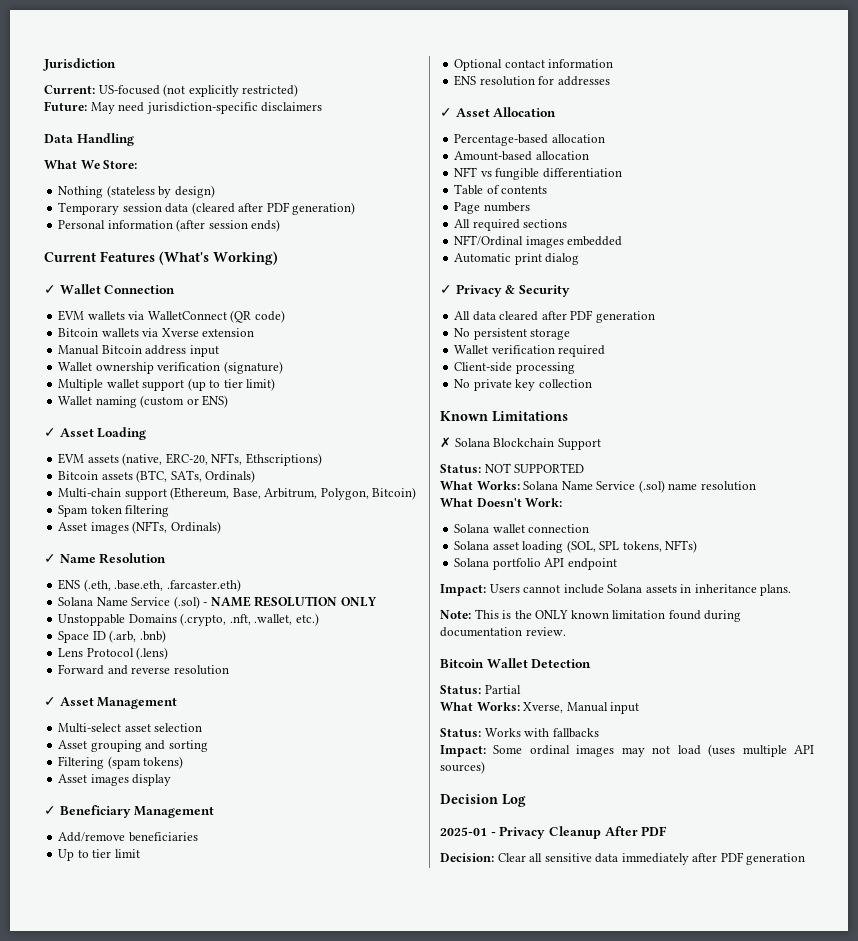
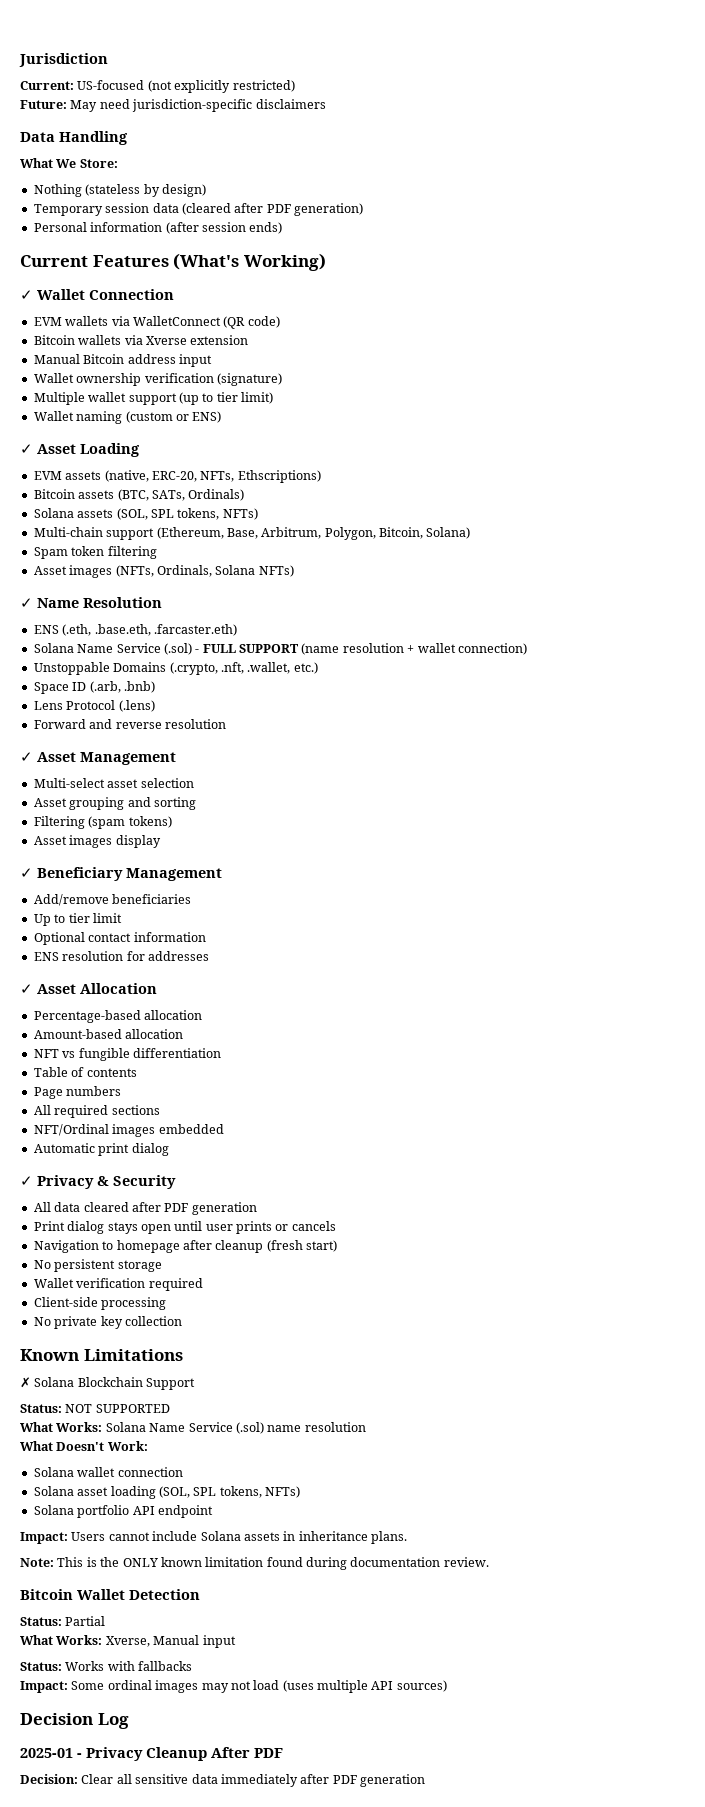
(256, 476) none -> [33,508,258,520] // Solana assets (SOL, SPL tokens, NFTs)
[372,487,417,500] Bitcoin) -> [379,527,471,539] Bitcoin, Solana)
[170,521,221,534] Ordinals) -> [156,565,294,577] Ordinals, Solana NFTs)
[210,596,377,607] NAME RESOLUTION ONLY -> [202,643,527,655] FULL SUPPORT (name resolution + wallet connection)
(655, 317) none -> [33,1221,336,1234] [33,1240,337,1253] // Print dialog stays open until user prints or cancels // Navigation to homepage after cleanup (fresh start)

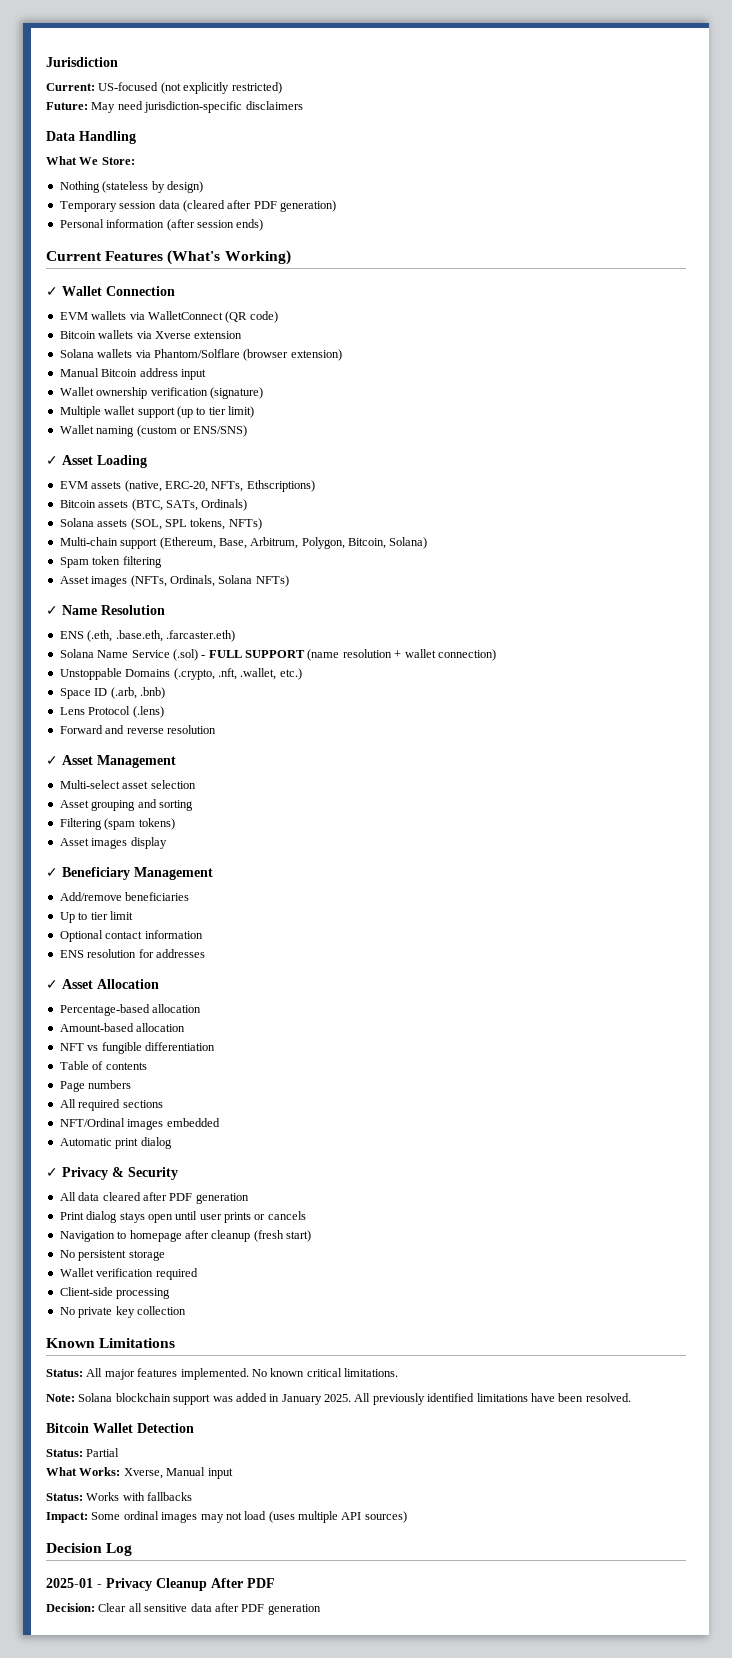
(249, 340) none -> [59,349,342,361] // Solana wallets via Phantom/Solflare (browser extension)
[192,411,222,423] ENS) -> [193,425,248,437] ENS/SNS)
[20,1377,196,1390] [20,1404,170,1413] [20,1422,366,1434] [20,1441,148,1451] [33,1467,183,1477] [33,1486,300,1499] [33,1505,213,1518] [20,1531,407,1544] [20,1557,489,1570] ✗ Solana Blockchain Support // Status: NOT SUPPORTED // What Works: Solana Name Service (.sol) name resolution // What Doesn't Work: // Solana wallet connection // Solana asset loading (SOL, SPL tokens, NFTs) // Solana portfolio API endpoint // Impact: Users cannot include Solana assets in inheritance plans. // Note: This is the ONLY known limitation found during documentation review. -> [46,1368,398,1380] [46,1393,631,1405] Status: All major features implemented. No known critical limitations. // Note: Solana blockchain support was added in January 2025. All previously identified limitations have been resolved.
[220,1774,298,1787] immediately -> (212, 1607) none

